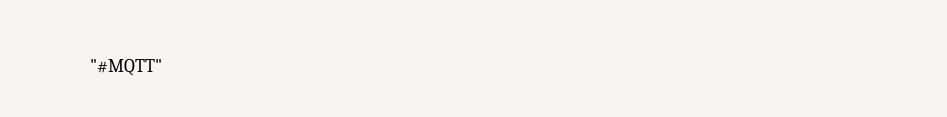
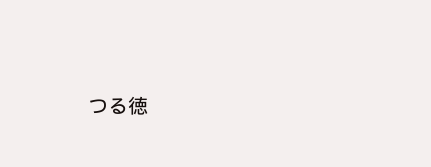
[90,59,162,76] "#MQTT" -> [88,96,148,115] つる徳

